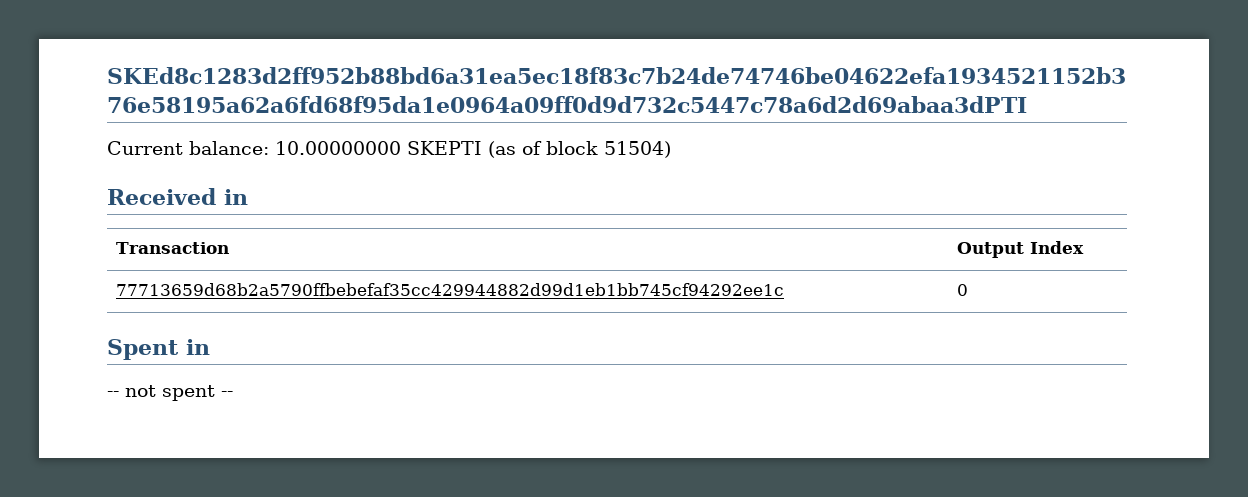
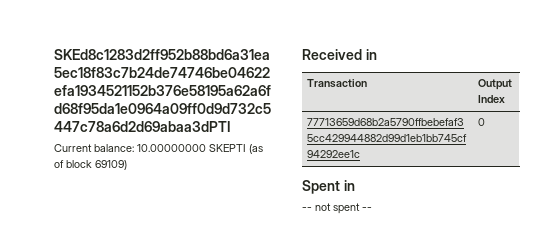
[604,141,671,158] 51504) -> [95,160,127,170] 69109)

